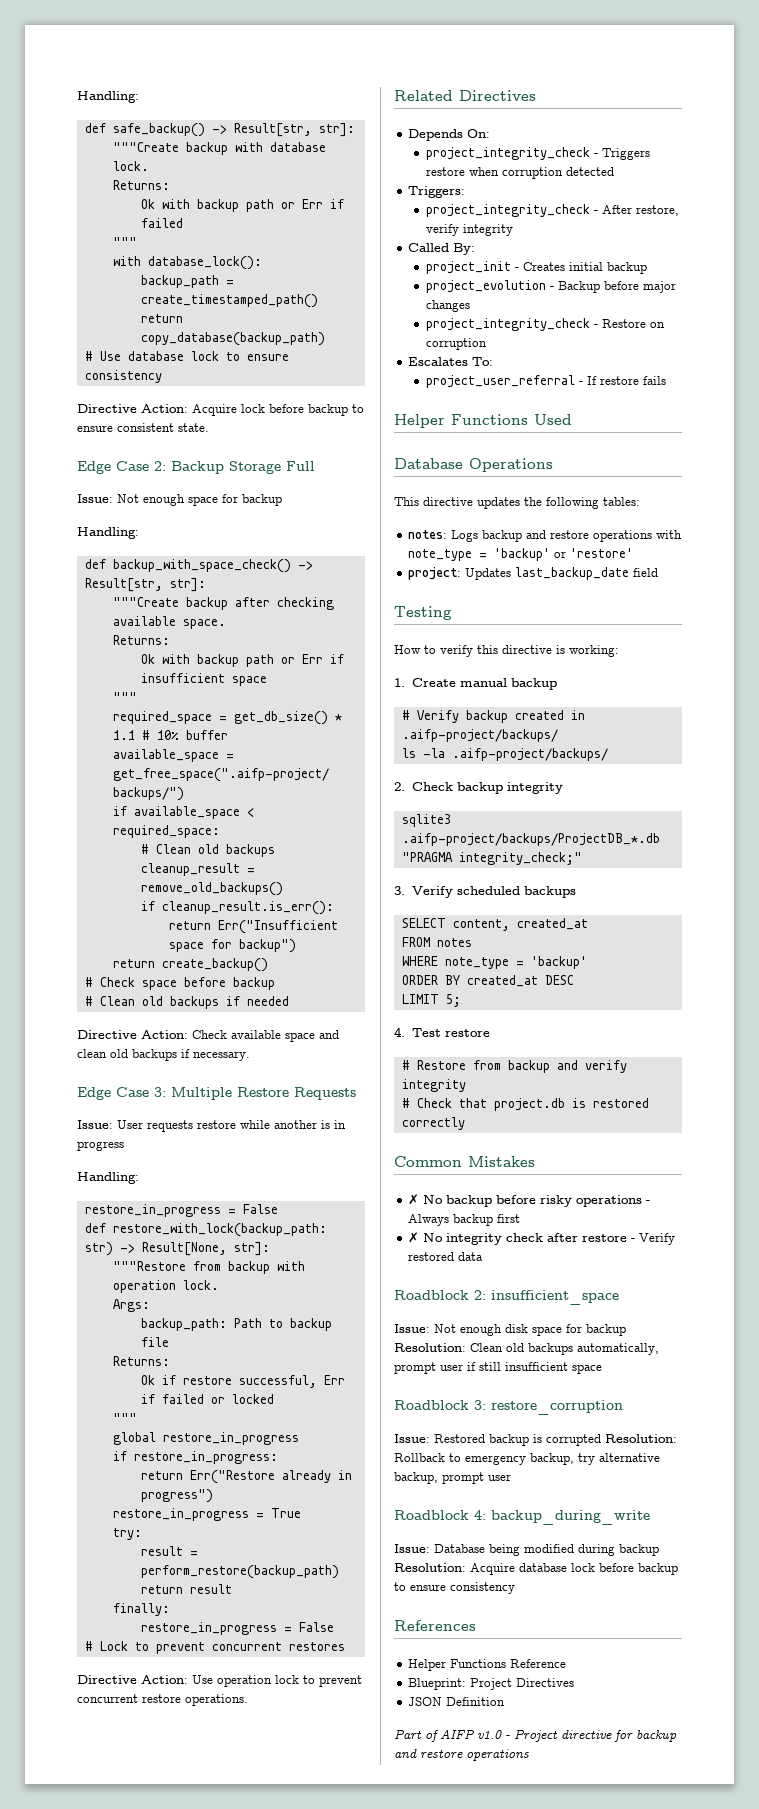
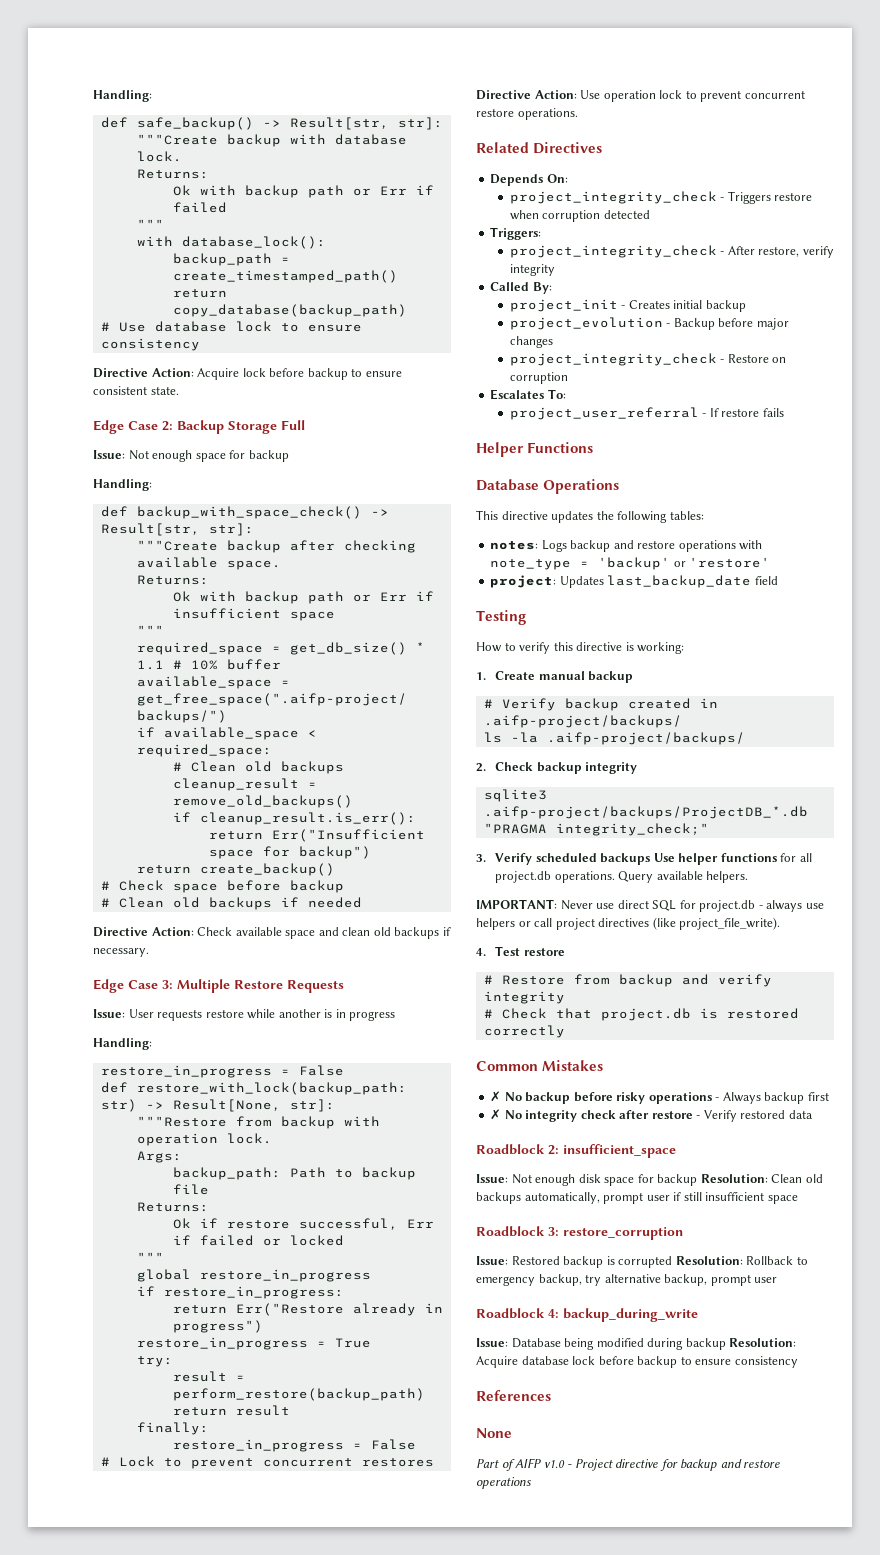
[534,414,572,425] Used -> (594, 447) none
[401,918,588,931] [401,937,472,947] [401,956,587,969] [401,975,574,987] [401,994,461,1007] // SELECT content, created_at // FROM notes // WHERE note_type = 'backup' // ORDER BY created_at DESC // LIMIT 5; -> [653,853,812,865] [495,871,749,883] [476,899,824,912] [476,917,781,930] Use helper functions for all project.db operations. Query available helpers. // IMPORTANT: Never use direct SQL for project.db - always use helpers or call project directives (like project_file_write).
[408,1659,567,1671] [408,1678,575,1690] [408,1697,506,1706] // Helper Functions Reference // Blueprint: Project Directives // JSON Definition -> [476,1428,512,1438] // None

